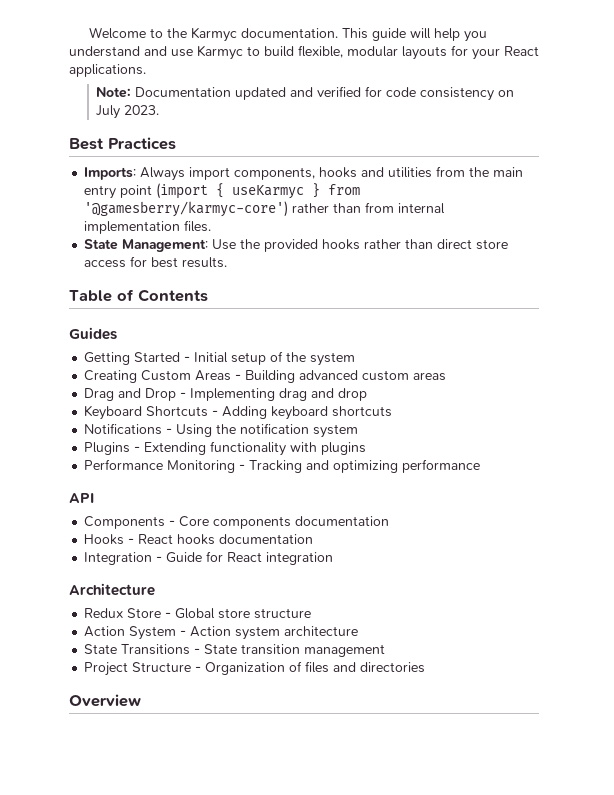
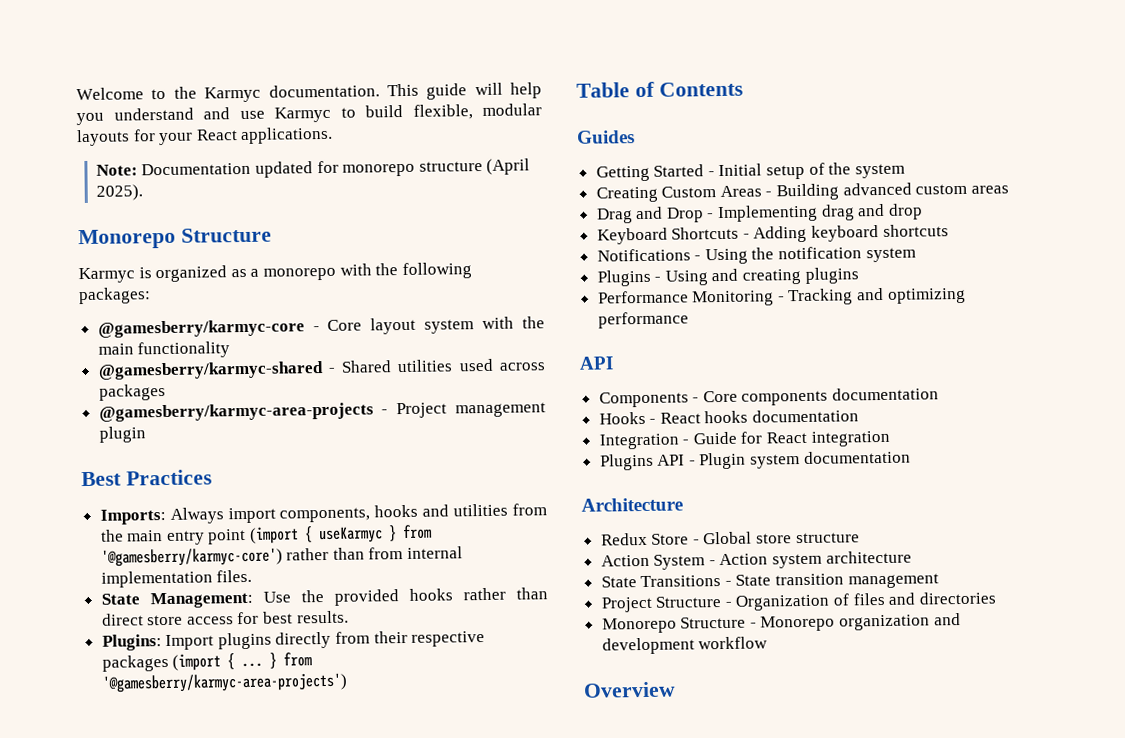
[290,86,515,101] [96,105,160,119] and verified for code consistency on July 2023. -> [316,158,531,177] [95,184,143,201] [78,227,272,250] [78,262,472,284] [78,287,151,305] [97,316,545,338] [97,341,231,359] [97,358,546,380] [98,383,166,401] [98,402,546,422] [98,426,146,443] for monorepo structure (April 2025). // Monorepo Structure // Karmyc is organized as a monorepo with the following packages: // @gamesberry/karmyc-core - Core layout system with the main functionality // @gamesberry/karmyc-shared - Shared utilities used across packages // @gamesberry/karmyc-area-projects - Project management plugin
(228, 262) none -> [101,630,486,651] [101,652,313,672] [101,672,348,693] // Plugins: Import plugins directly from their respective packages (import { ... } from '@gamesberry/karmyc-area-projects')
[144,441,318,456] Extending functionality with -> [664,268,802,286] Using and creating
(334, 558) none -> [599,450,911,471] // Plugins API - Plugin system documentation
(426, 667) none -> [601,613,961,634] [601,636,769,655] // Monorepo Structure - Monorepo organization and development workflow

